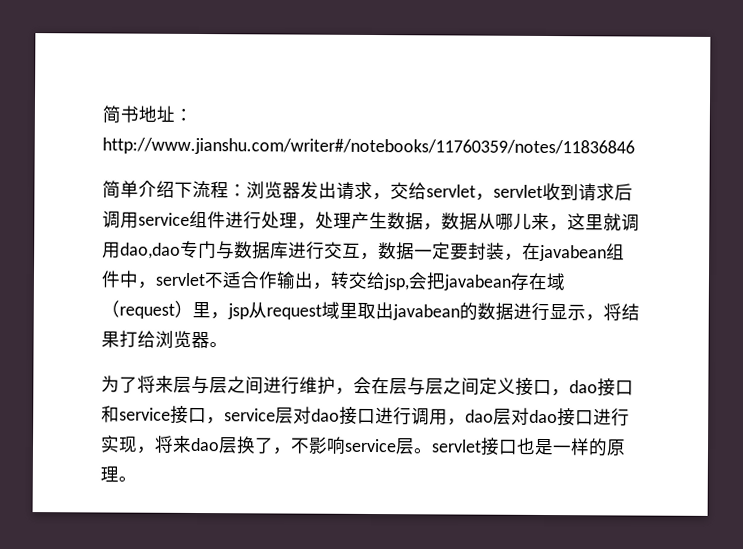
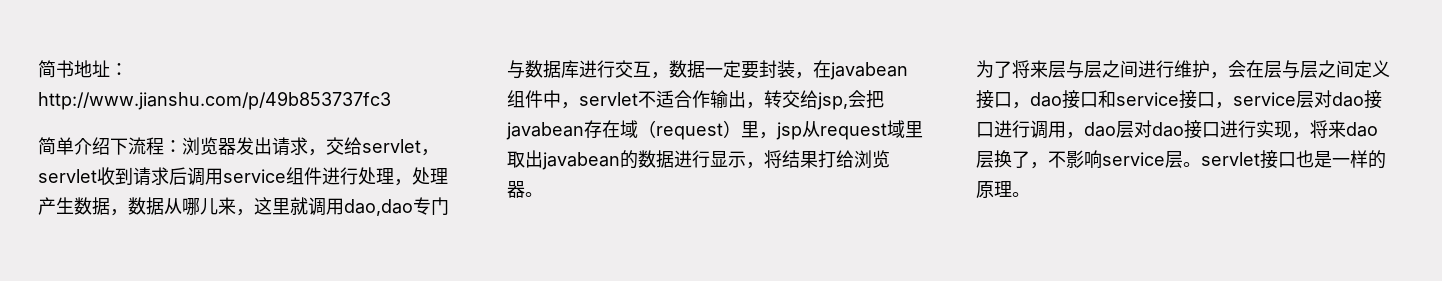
[102,137,635,157] http://www.jianshu.com/writer#/notebooks/11760359/notes/11836846 -> [38,91,391,110] http://www.jianshu.com/p/49b853737fc3

